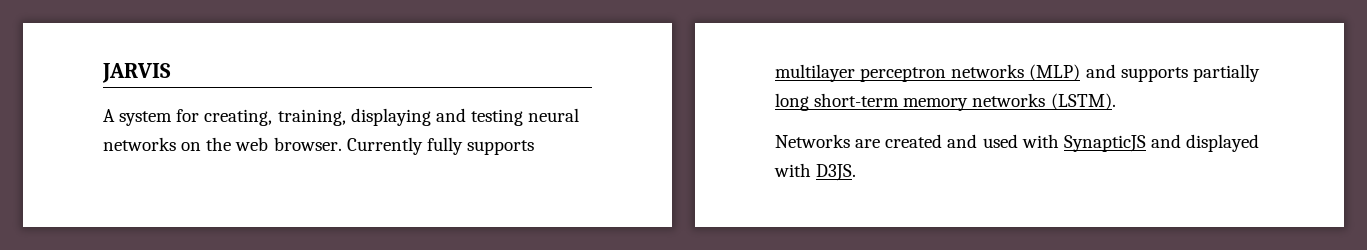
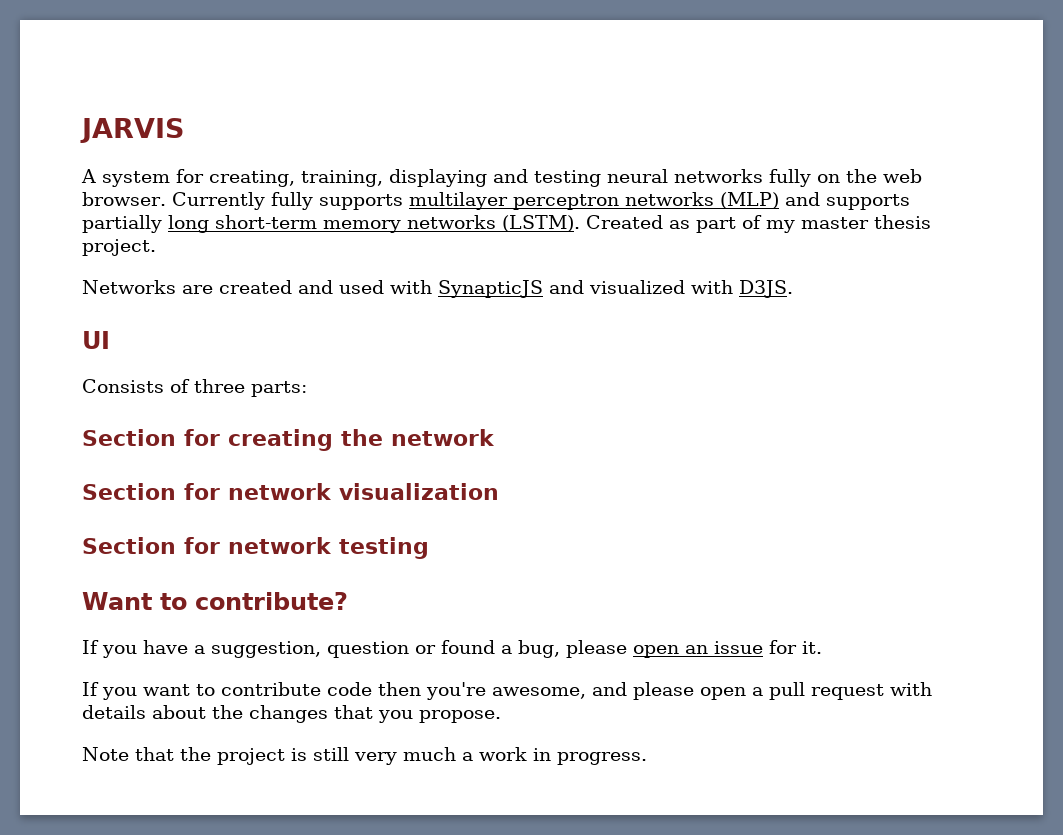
(176, 144) none -> [769,169,811,187] fully
(1116, 101) none -> [586,215,931,233] [82,239,156,256] Created as part of my master thesis project.
[1186,134,1260,152] displayed -> [589,280,685,294] visualized
(857, 172) none -> [82,331,110,349] [82,379,307,397] [82,429,495,451] [82,483,499,500] [82,537,429,559] [82,592,348,610] [82,640,822,658] [82,682,932,700] [82,705,501,723] [82,747,647,765] // UI // Consists of three parts: // Section for creating the network // Section for network visualization // Section for network testing // Want to contribute? // If you have a suggestion, question or found a bug, please open an issue for it. // If you want to contribute code then you're awesome, and please open a pull request with details about the changes that you propose. // Note that the project is still very much a work in progress.

